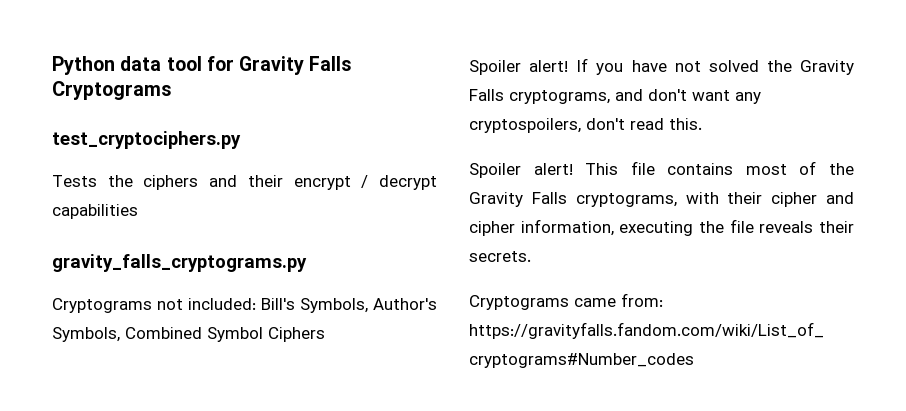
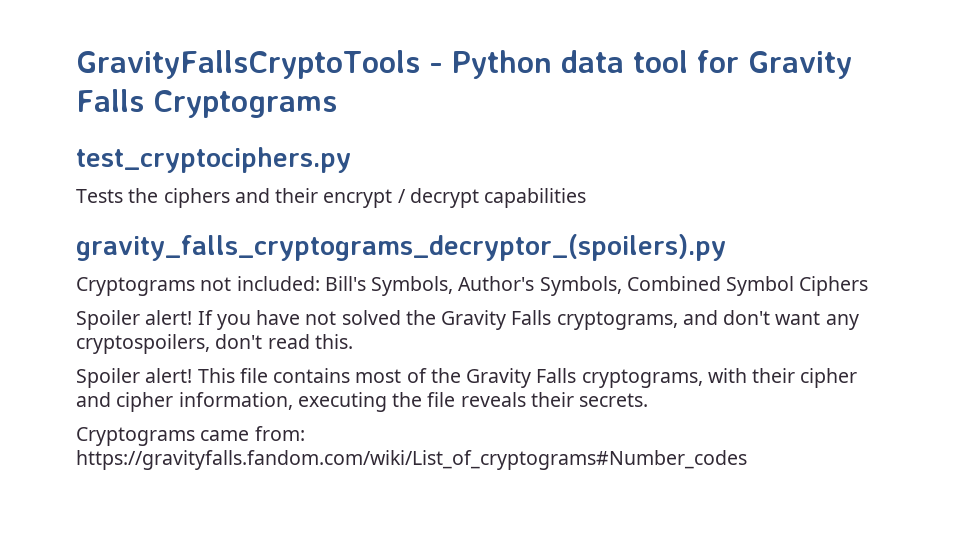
(52, 65) none -> [76,50,443,79] GravityFallsCryptoTools -
[52,254,307,272] gravity_falls_cryptograms.py -> [76,234,726,261] gravity_falls_cryptograms_decryptor_(spoilers).py

